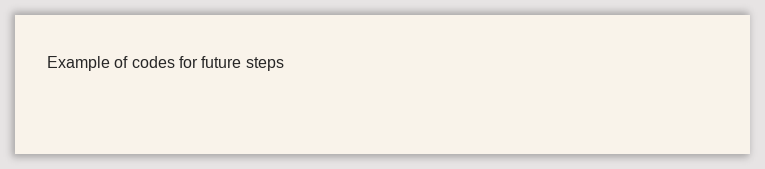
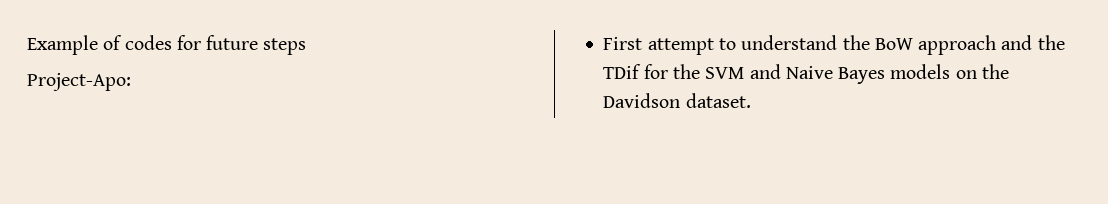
(284, 64) none -> [27,73,131,91] [603,35,1065,55] [603,64,1009,84] [603,93,751,108] // Project-Apo: // First attempt to understand the BoW approach and the TDif for the SVM and Naive Bayes models on the Davidson dataset.

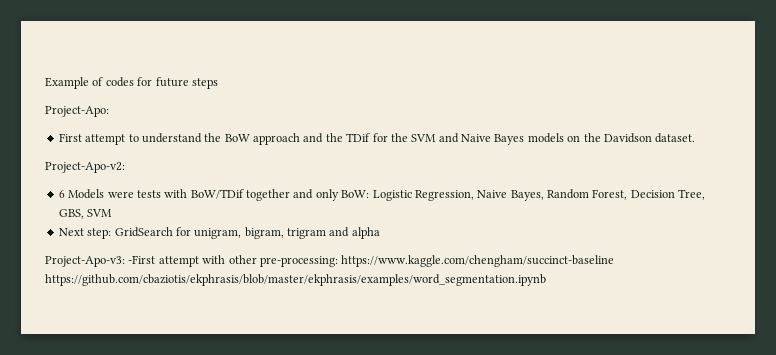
(751, 100) none -> [45,162,125,173] [58,189,706,201] [58,209,113,219] [58,227,380,239] [45,255,615,267] [45,274,546,286] // Project-Apo-v2: // 6 Models were tests with BoW/TDif together and only BoW: Logistic Regression, Naive Bayes, Random Forest, Decision Tree, GBS, SVM // Next step: GridSearch for unigram, bigram, trigram and alpha // Project-Apo-v3: -First attempt with other pre-processing: https://www.kaggle.com/chengham/succinct-baseline https://github.com/cbaziotis/ekphrasis/blob/master/ekphrasis/examples/word_segmentation.ipynb

